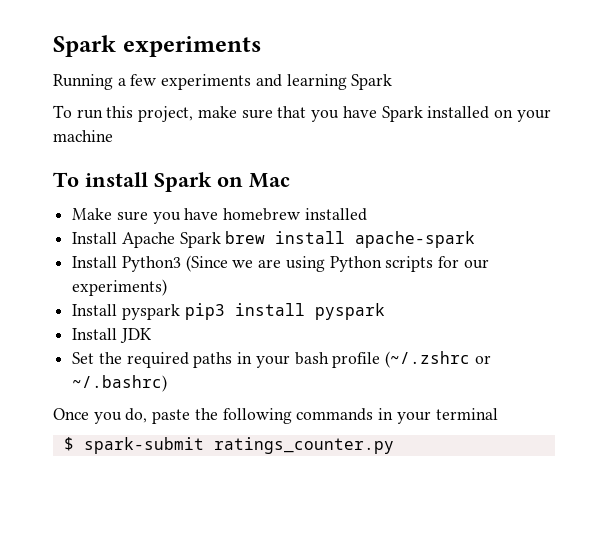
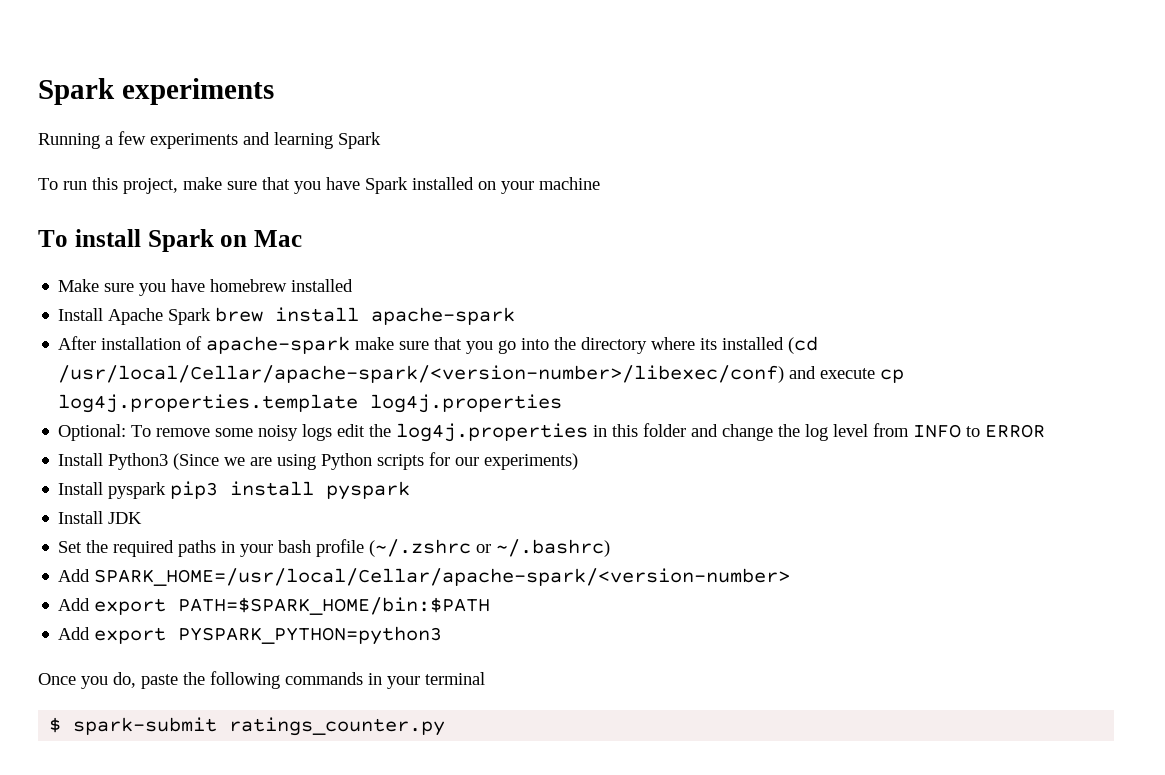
(476, 239) none -> [58,336,819,354] [58,365,905,383] [58,394,563,413] [58,423,1046,442] // After installation of apache-spark make sure that you go into the directory where its installed (cd /usr/local/Cellar/apache-spark/<version-number>/libexec/conf) and execute cp log4j.properties.template log4j.properties // Optional: To remove some noisy logs edit the log4j.properties in this folder and change the log level from INFO to ERROR
(168, 383) none -> [58,568,791,586] [58,597,491,615] [58,626,443,645] // Add SPARK_HOME=/usr/local/Cellar/apache-spark/<version-number> // Add export PATH=$SPARK_HOME/bin:$PATH // Add export PYSPARK_PYTHON=python3

